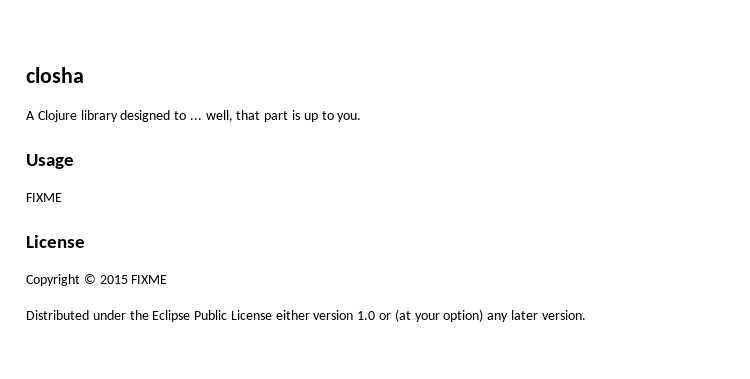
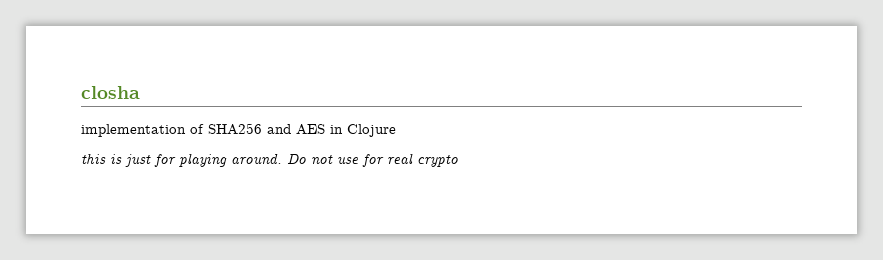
[26,110,362,122] [26,154,74,169] [26,193,62,202] [26,235,85,248] [26,274,168,286] [26,309,586,322] A Clojure library designed to ... well, that part is up to you. // Usage // FIXME // License // Copyright © 2015 FIXME // Distributed under the Eclipse Public License either version 1.0 or (at your option) any later version. -> [81,123,396,137] [81,153,458,167] implementation of SHA256 and AES in Clojure // this is just for playing around. Do not use for real crypto

